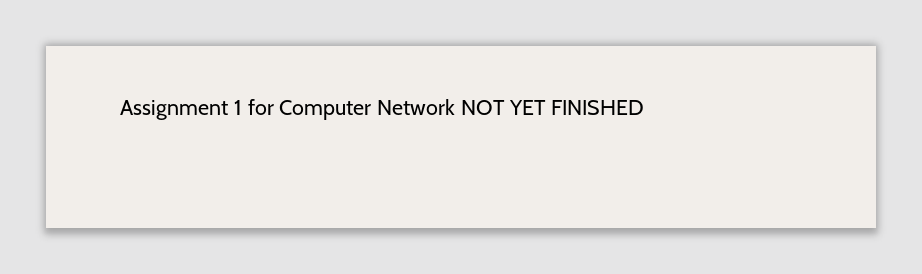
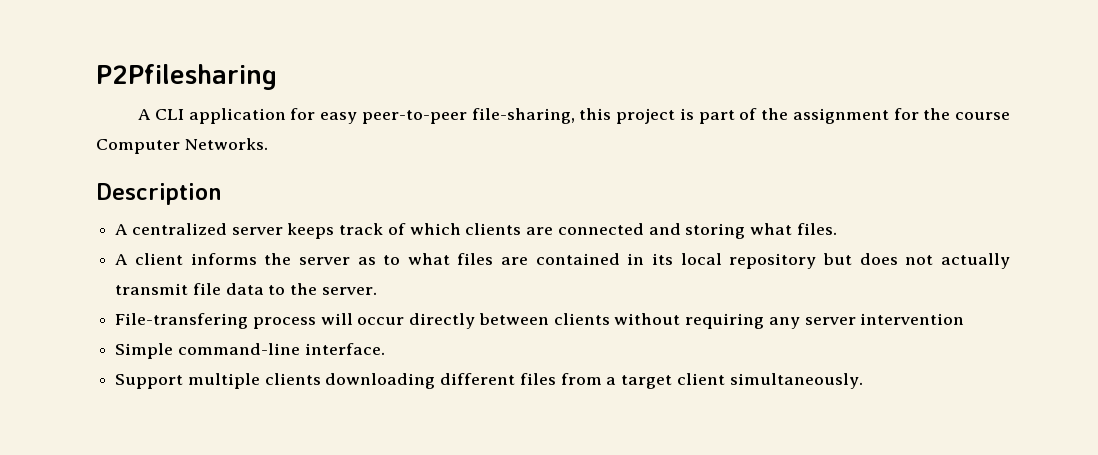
[120,99,644,120] Assignment 1 for Computer Network NOT YET FINISHED -> [96,64,277,90] [138,108,1010,124] [96,138,268,154] [96,183,222,205] [115,223,837,239] [115,253,1011,269] [115,283,377,295] [115,313,965,329] [115,343,385,359] [115,373,863,389] P2Pfilesharing // A CLI application for easy peer-to-peer file-sharing, this project is part of the assignment for the course Computer Networks. // Description // A centralized server keeps track of which clients are connected and storing what files. // A client informs the server as to what files are contained in its local repository but does not actually transmit file data to the server. // File-transfering process will occur directly between clients without requiring any server intervention // Simple command-line interface. // Support multiple clients downloading different files from a target client simultaneously.

